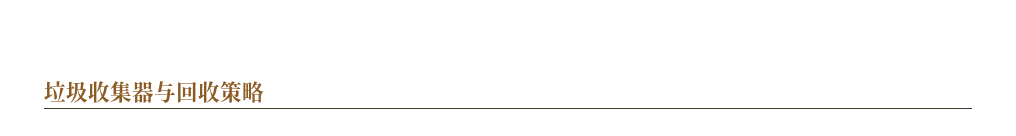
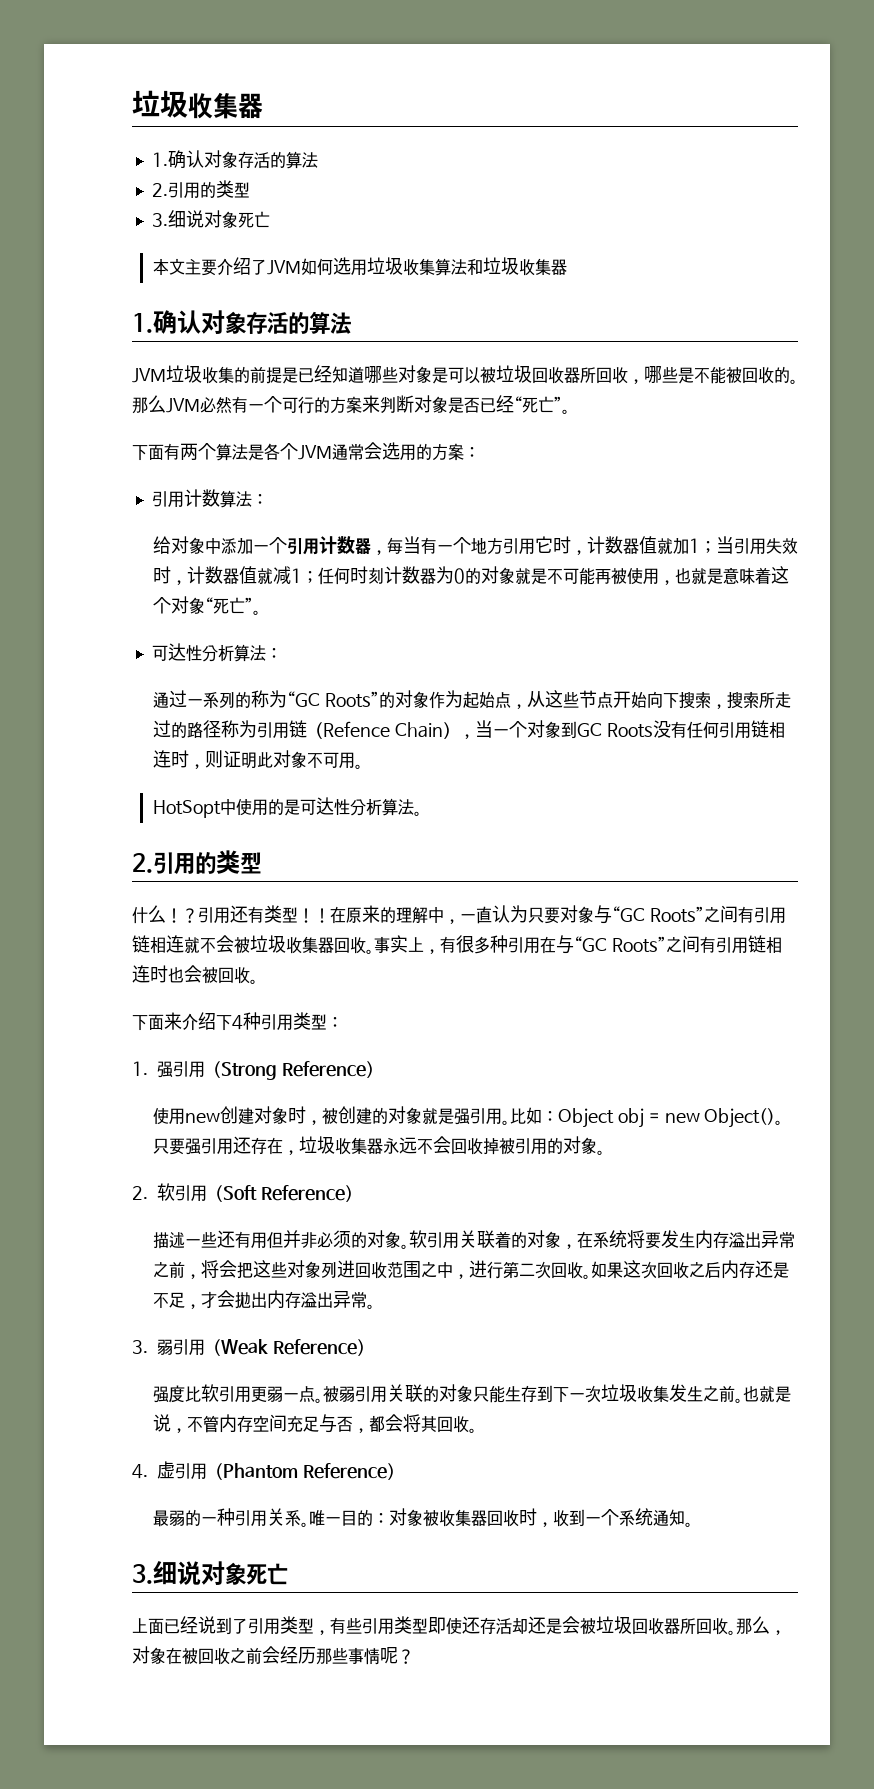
[44,81,264,103] 垃圾收集器与回收策略 -> [132,90,263,119] [151,150,318,169] [151,180,250,198] [151,210,270,228] [152,257,567,276] [132,310,351,334] [132,365,798,384] [132,395,570,414] [132,442,480,461] [151,489,268,508] [152,536,798,555] [152,566,789,585] [152,596,261,615] [151,643,282,662] [152,690,791,709] [152,720,785,739] [152,750,363,769] [152,797,422,818] [132,850,261,874] [132,905,786,924] [132,935,782,954] [132,965,258,984] [132,1012,343,1031] [132,1061,382,1080] [152,1106,784,1128] [152,1136,605,1155] [132,1183,361,1202] [152,1230,795,1249] [152,1260,789,1279] [152,1290,375,1309] [132,1339,373,1356] [152,1384,791,1403] [152,1414,477,1433] [132,1461,403,1480] [152,1508,693,1527] [132,1561,288,1585] [132,1616,786,1635] [132,1646,414,1665] 垃圾收集器 // 1.确认对象存活的算法 // 2.引用的类型 // 3.细说对象死亡 // 本文主要介绍了JVM如何选用垃圾收集算法和垃圾收集器 // 1.确认对象存活的算法 // JVM垃圾收集的前提是已经知道哪些对象是可以被垃圾回收器所回收，哪些是不能被回收的。那么JVM必然有一个可行的方案来判断对象是否已经“死亡”。 // 下面有两个算法是各个JVM通常会选用的方案： // 引用计数算法： // 给对象中添加一个引用计数器，每当有一个地方引用它时，计数器值就加1；当引用失效时，计数器值就减1；任何时刻计数器为0的对象就是不可能再被使用，也就是意味着这个对象“死亡”。 // 可达性分析算法： // 通过一系列的称为“GC Roots”的对象作为起始点，从这些节点开始向下搜索，搜索所走过的路径称为引用链（Refence Chain），当一个对象到GC Roots没有任何引用链相连时，则证明此对象不可用。 // HotSopt中使用的是可达性分析算法。 // 2.引用的类型 // 什么！？引用还有类型！！在原来的理解中，一直认为只要对象与“GC Roots”之间有引用链相连就不会被垃圾收集器回收。事实上，有很多种引用在与“GC Roots”之间有引用链相连时也会被回收。 // 下面来介绍下4种引用类型： // 1.强引用（Strong Reference） // 使用new创建对象时，被创建的对象就是强引用。比如：Object obj = new Object()。只要强引用还存在，垃圾收集器永远不会回收掉被引用的对象。 // 2.软引用（Soft Reference） // 描述一些还有用但并非必须的对象。软引用关联着的对象，在系统将要发生内存溢出异常之前，将会把这些对象列进回收范围之中，进行第二次回收。如果这次回收之后内存还是不足，才会抛出内存溢出异常。 // 3.弱引用（Weak Reference） // 强度比软引用更弱一点。被弱引用关联的对象只能生存到下一次垃圾收集发生之前。也就是说，不管内存空间充足与否，都会将其回收。 // 4.虚引用（Phantom Reference） // 最弱的一种引用关系。唯一目的：对象被收集器回收时，收到一个系统通知。 // 3.细说对象死亡 // 上面已经说到了引用类型，有些引用类型即使还存活却还是会被垃圾回收器所回收。那么，对象在被回收之前会经历那些事情呢？

